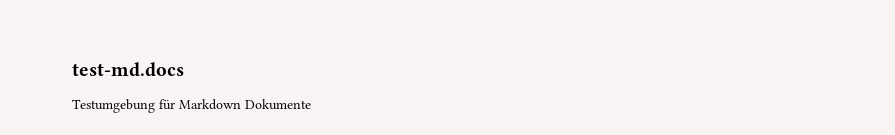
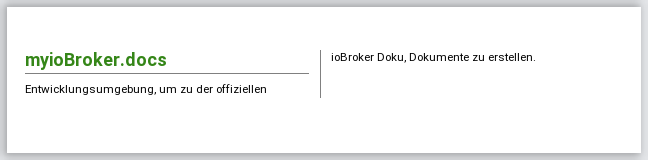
[72,62,184,77] [72,99,311,113] test-md.docs // Testumgebung für Markdown Dokumente -> [25,52,167,70] [25,84,268,95] [331,53,537,63] myioBroker.docs // Entwicklungsumgebung, um zu der offiziellen ioBroker Doku, Dokumente zu erstellen.

